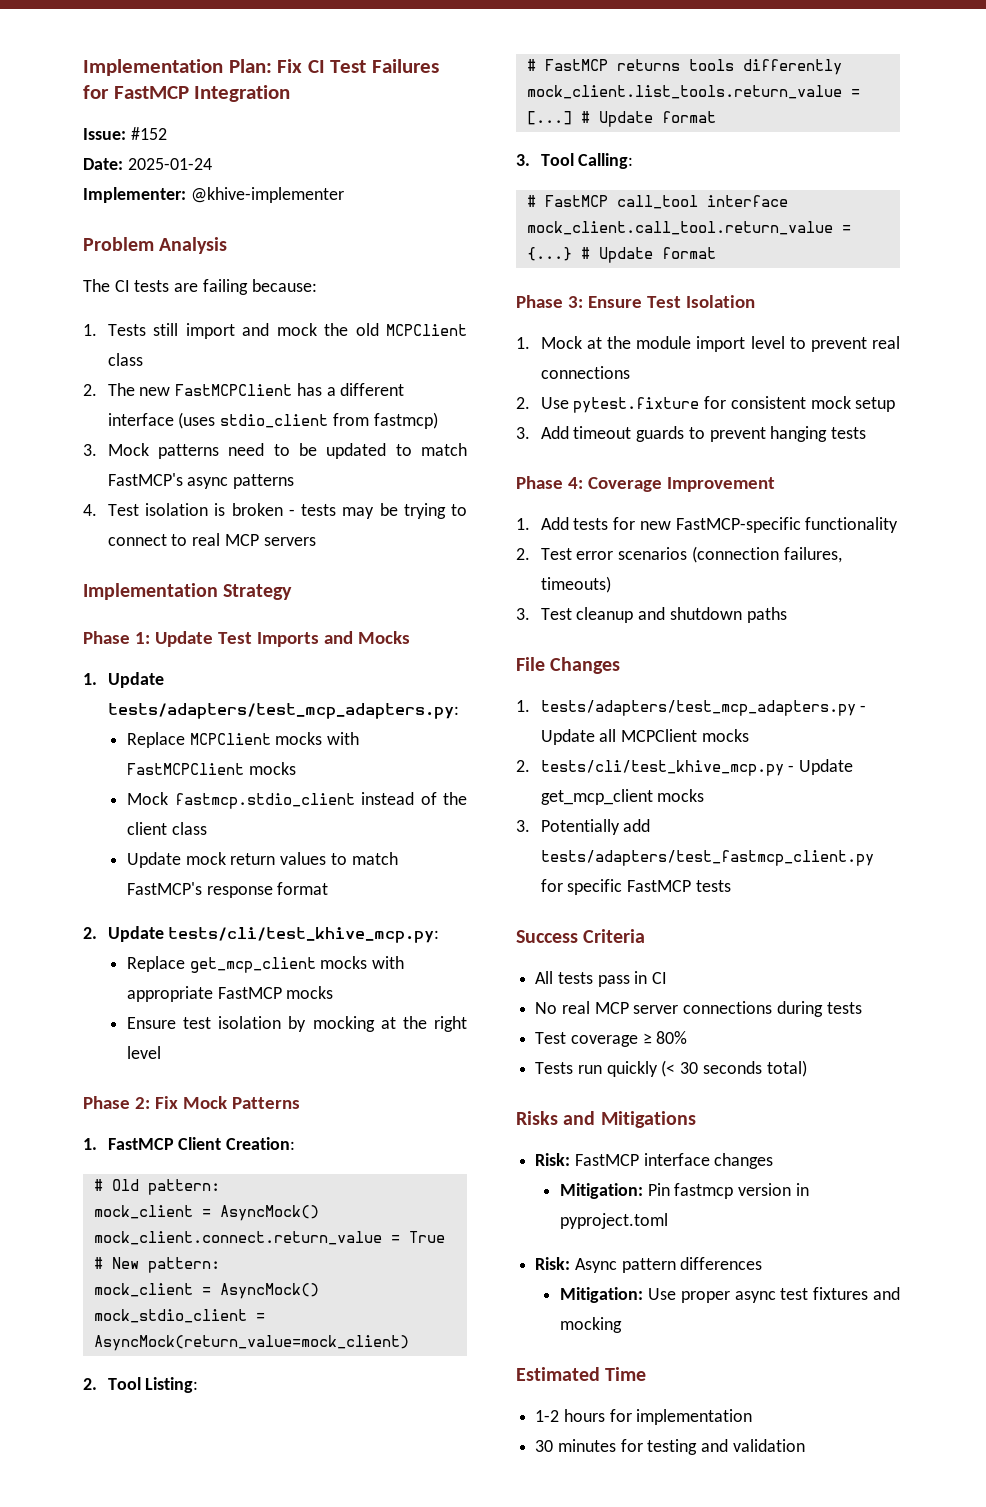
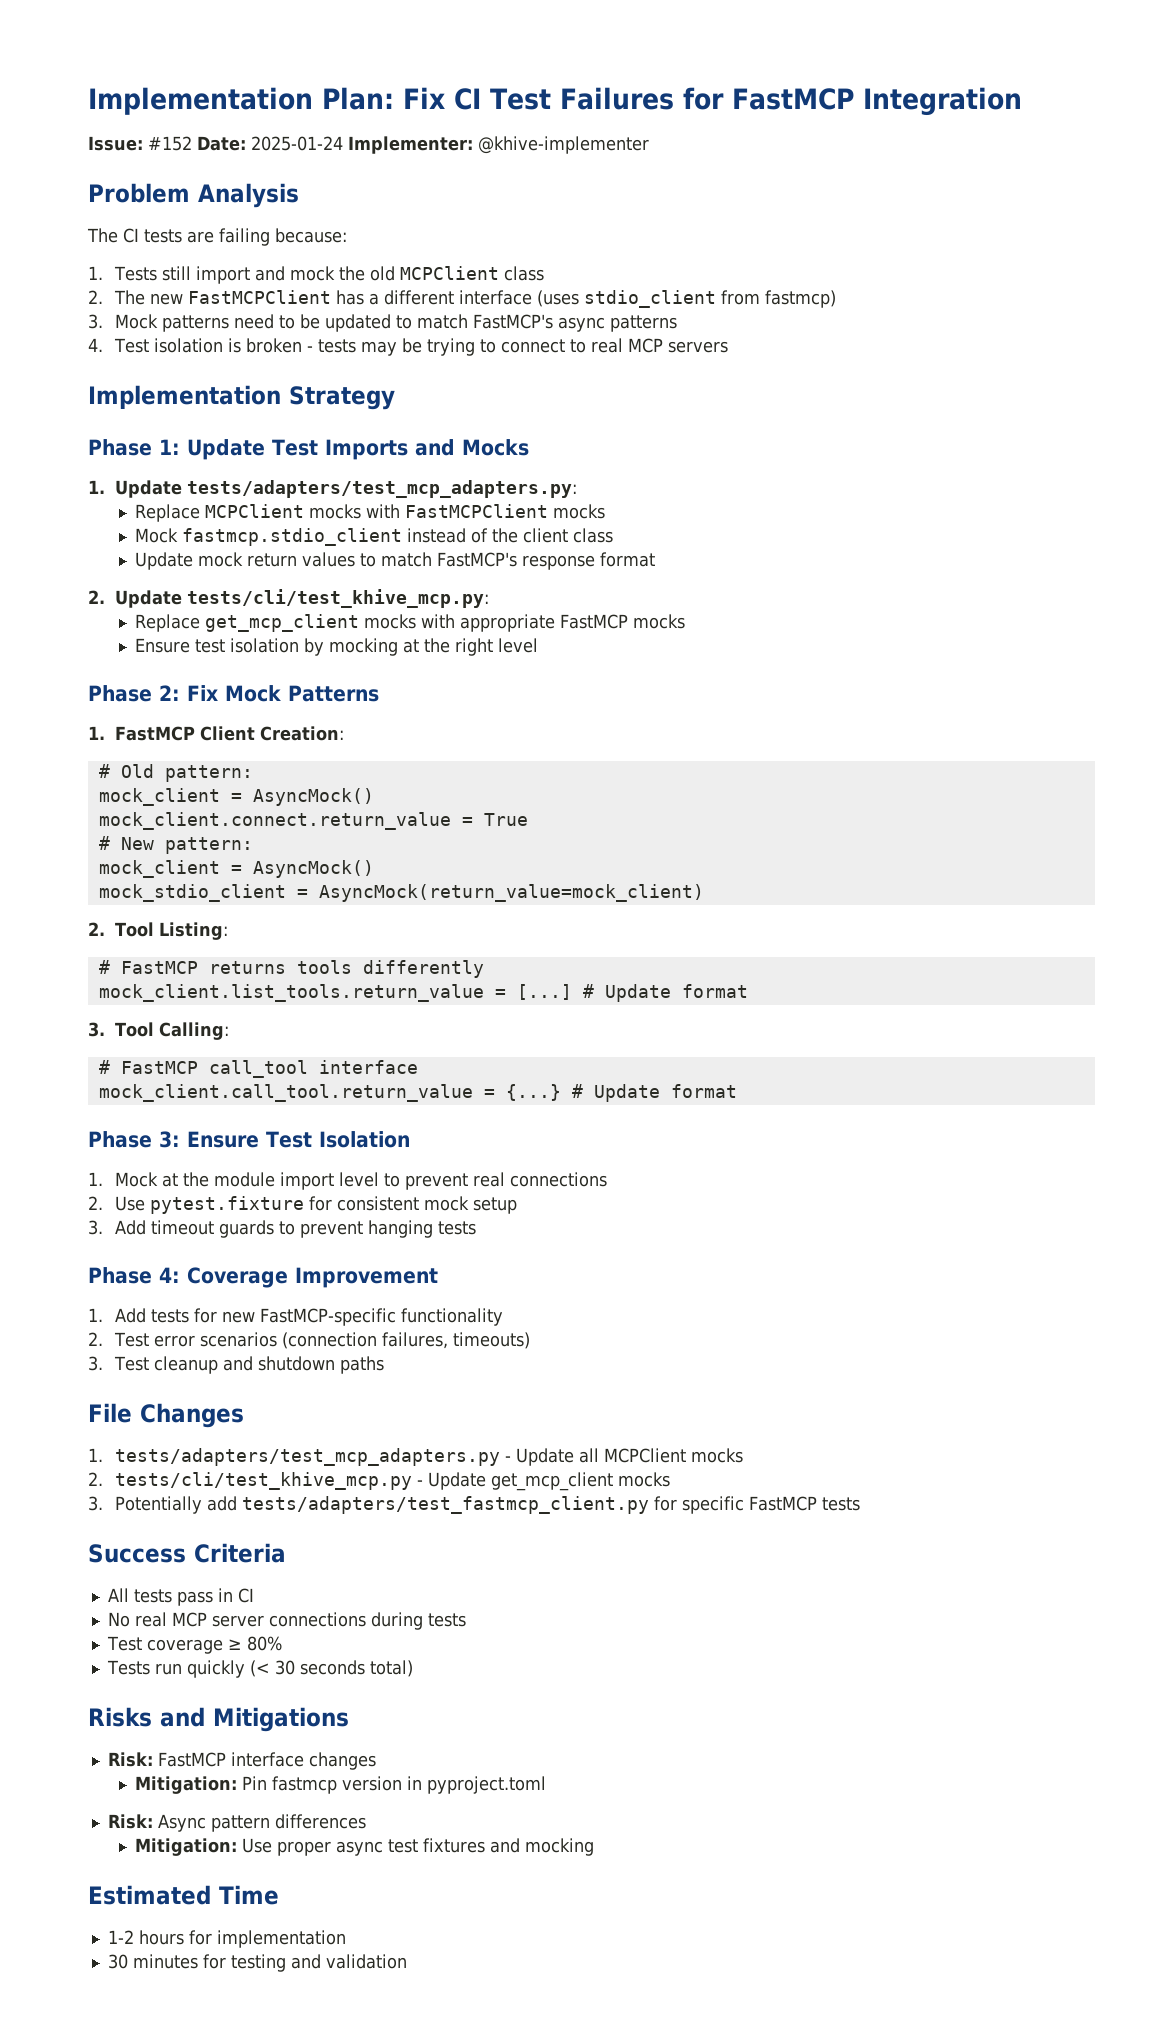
(167, 133) // -> (192, 143) none
(212, 164) // -> (343, 143) none

